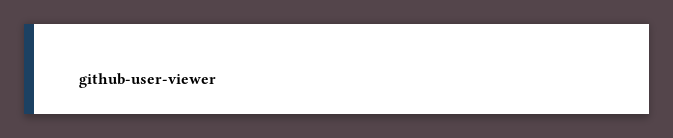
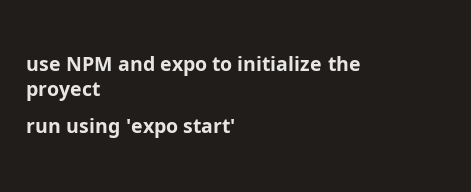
[79,73,216,88] github-user-viewer -> [26,56,361,76] [26,82,100,101] [26,118,235,138] use NPM and expo to initialize the proyect // run using 'expo start'

